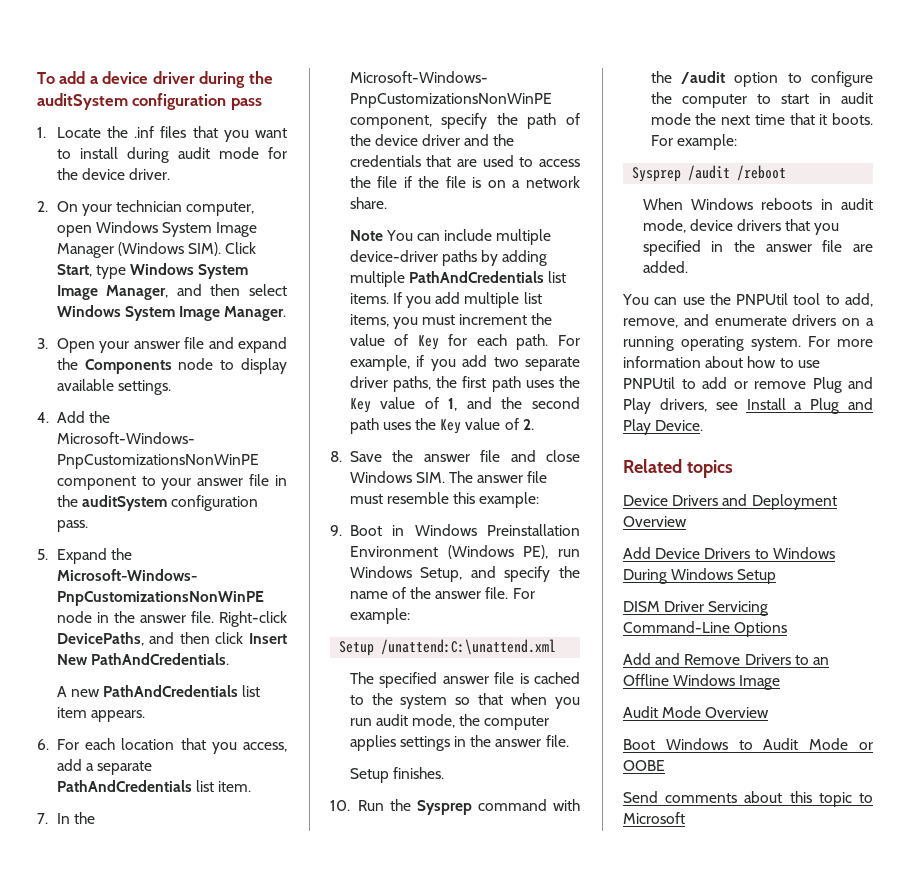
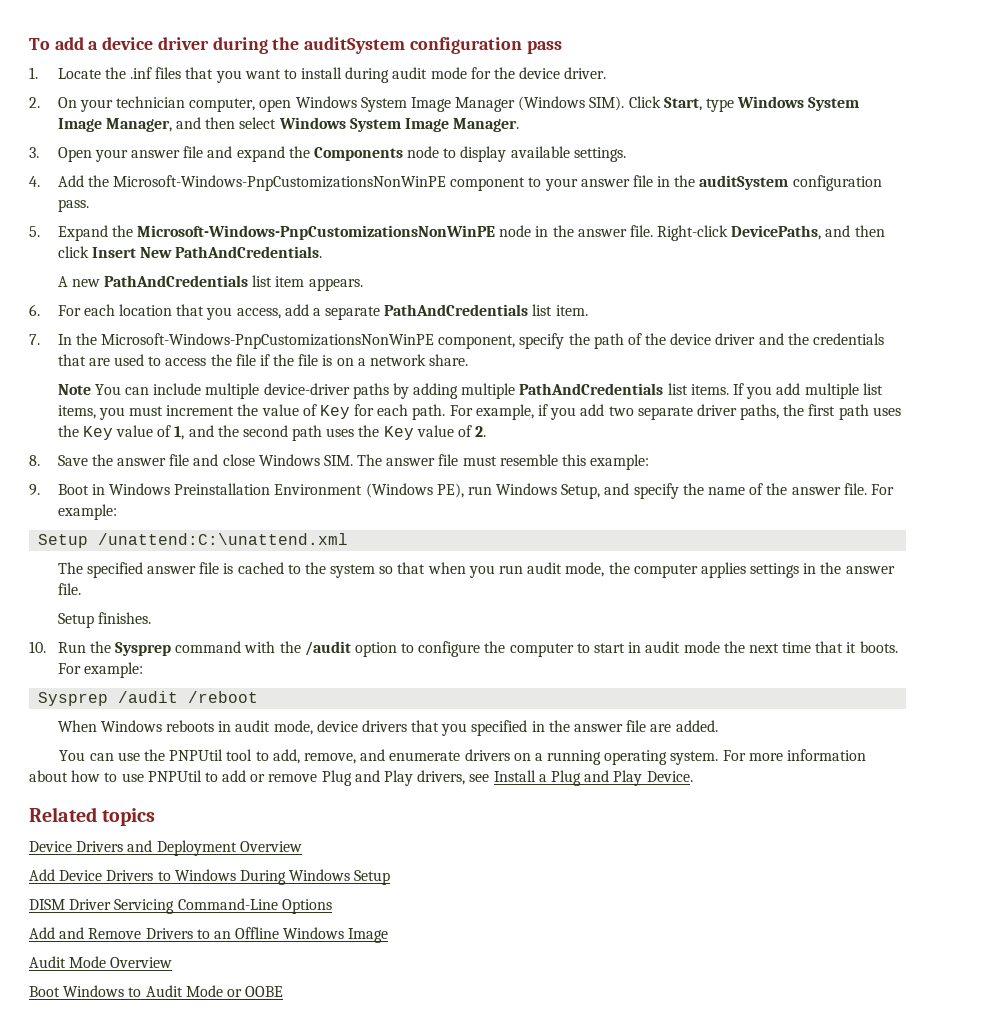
[623,791,873,807] [623,812,685,824] // Send comments about this topic to Microsoft -> (284, 991) none

